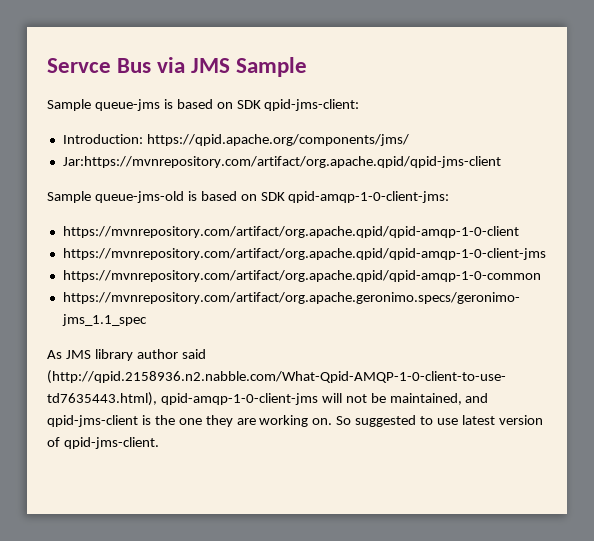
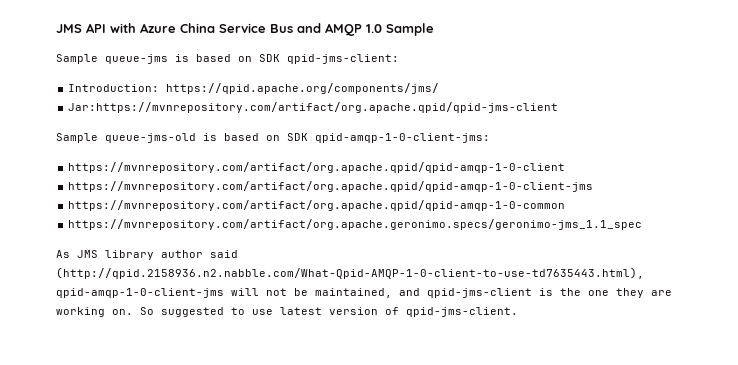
[47,57,231,73] Servce Bus via JMS -> [56,23,382,36] JMS API with Azure China Service Bus and AMQP 1.0

